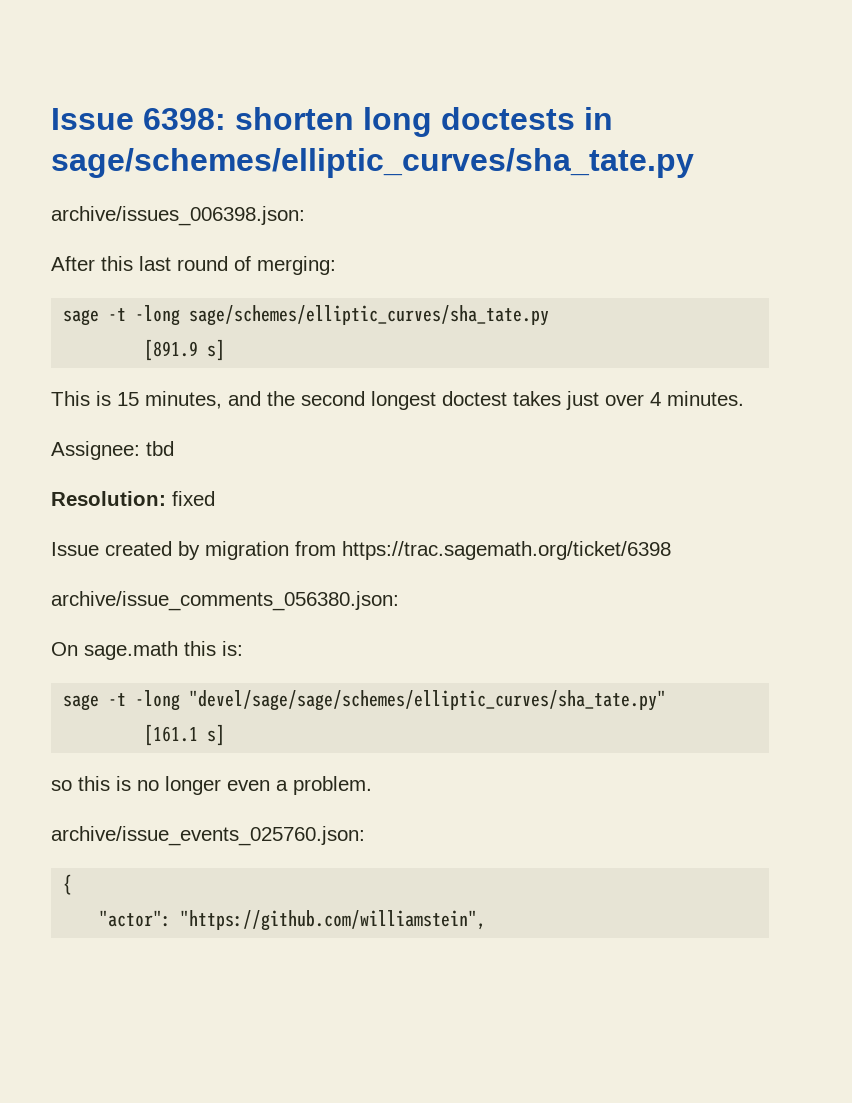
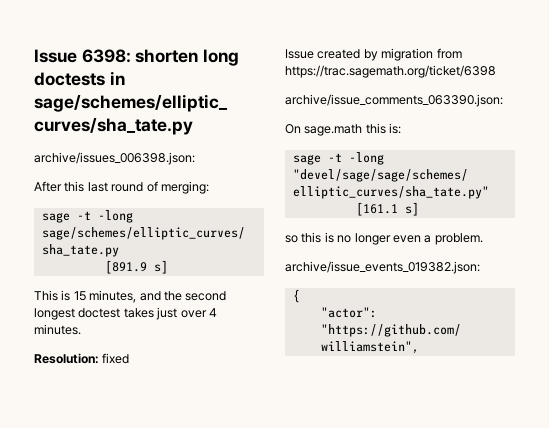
[51,441,174,460] // Assignee: tbd -> (81, 329) none
[51,591,399,611] archive/issue_comments_056380.json: -> [285,94,503,107] archive/issue_comments_063390.json:
[51,826,365,846] archive/issue_events_025760.json: -> [285,261,480,274] archive/issue_events_019382.json:

